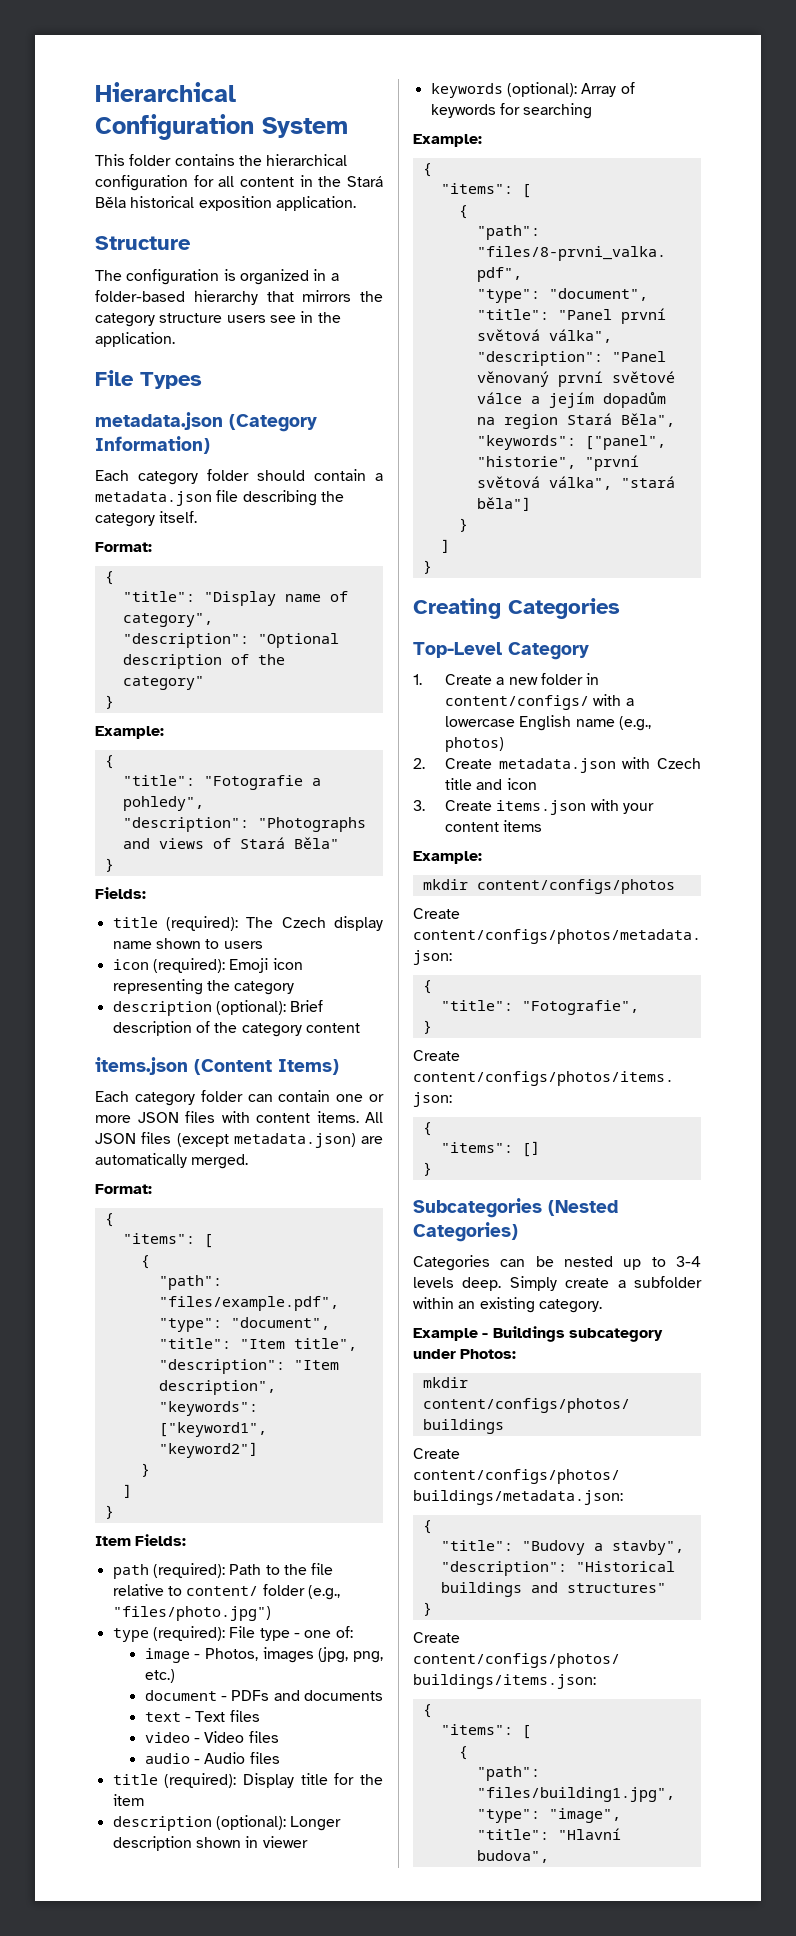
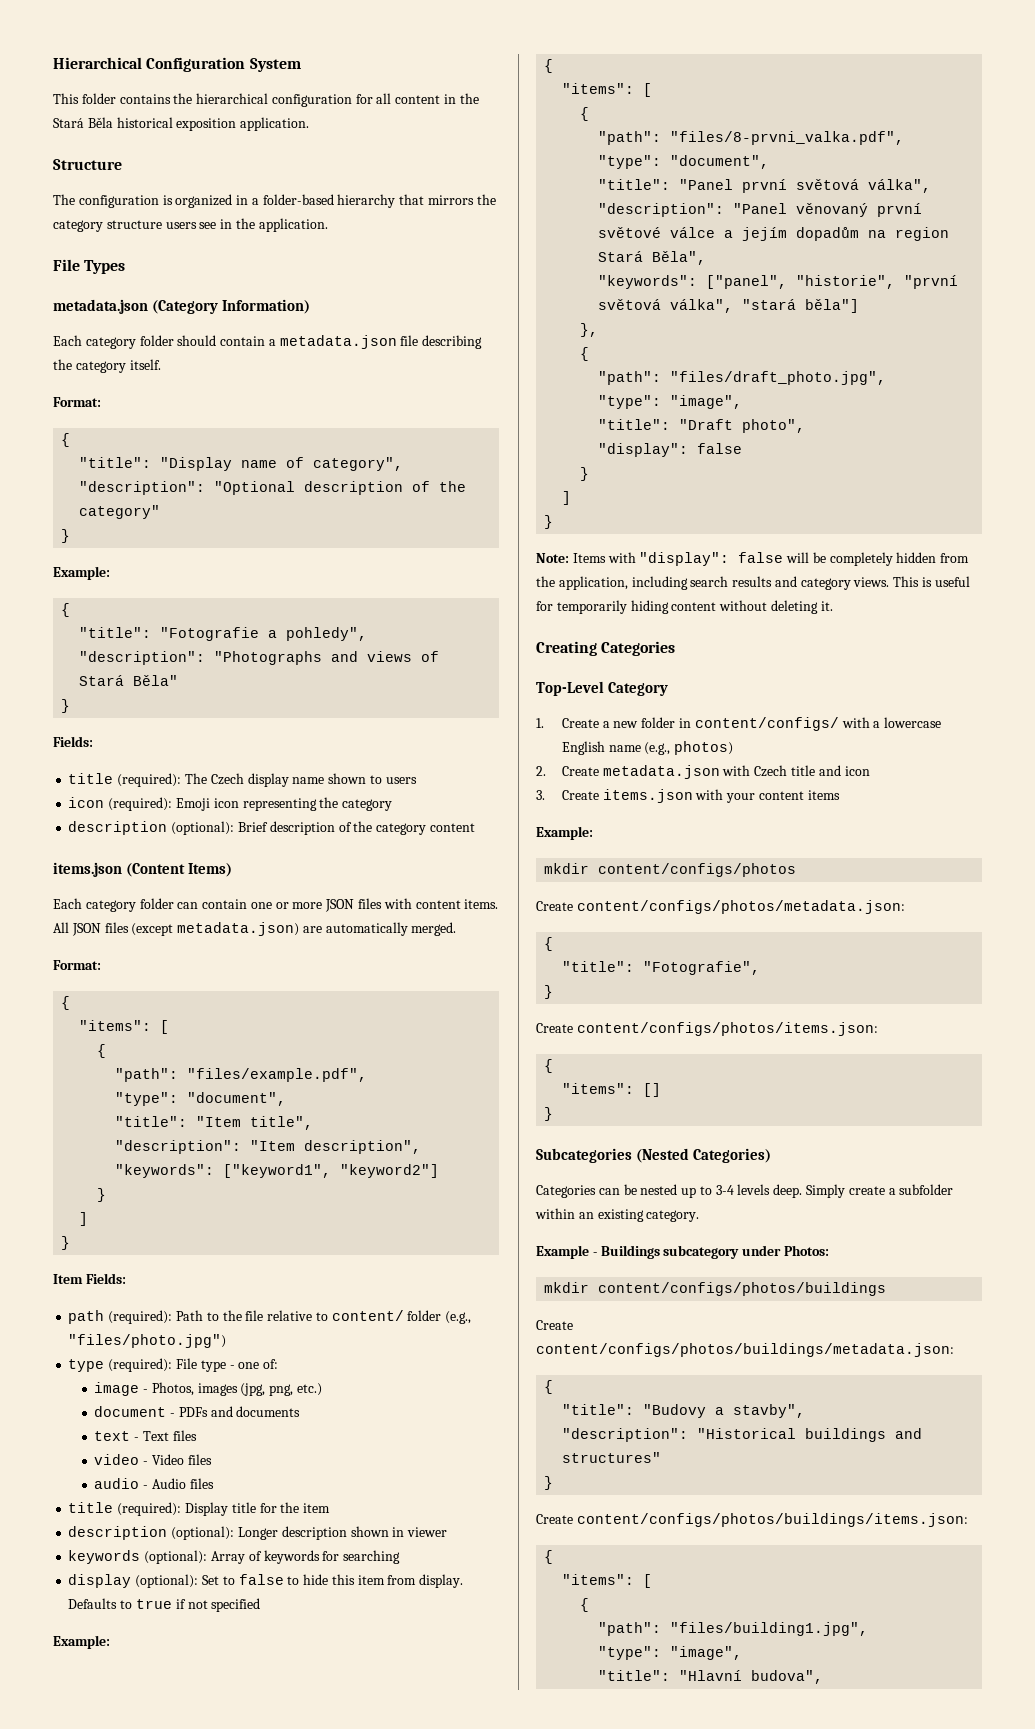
(593, 111) none -> [68,1574,464,1588] [68,1598,261,1612] // display (optional): Set to false to hide this item from display. Defaults to true if not specified
[458,518,468,532] [440,539,450,553] [422,560,432,574] } // ] // } -> [580,323,599,337] [580,347,590,361] [598,371,887,385] [598,395,743,409] [598,419,806,433] [598,443,743,457] [580,467,590,481] [562,491,572,505] [544,515,554,529] [536,552,970,566] [536,576,970,590] [536,600,833,614] }, // { // "path": "files/draft_photo.jpg", // "type": "image", // "title": "Draft photo", // "display": false // } // ] // } // Note: Items with "display": false will be completely hidden from the application, including search results and category views. This is useful for temporarily hiding content without deleting it.

